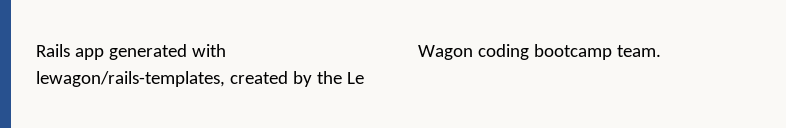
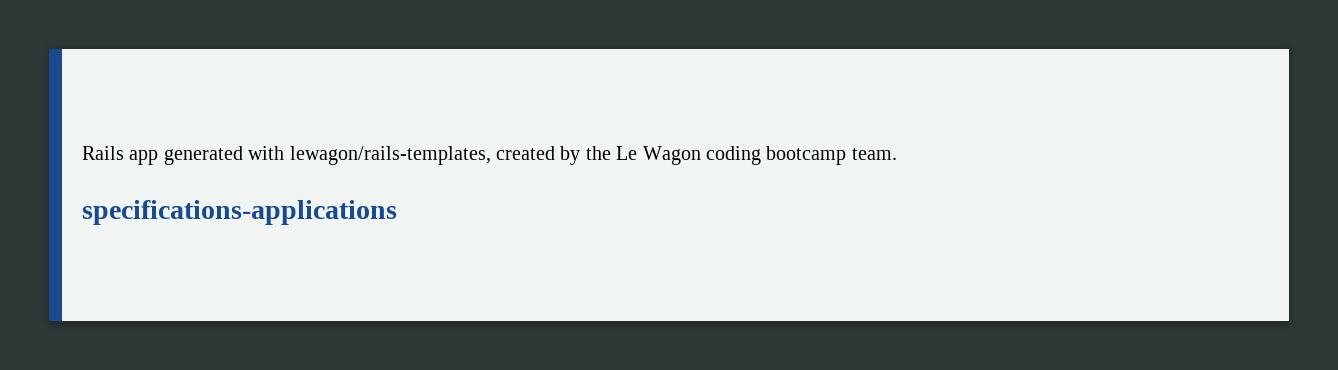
(661, 51) none -> [82,200,397,225] // specifications-applications

